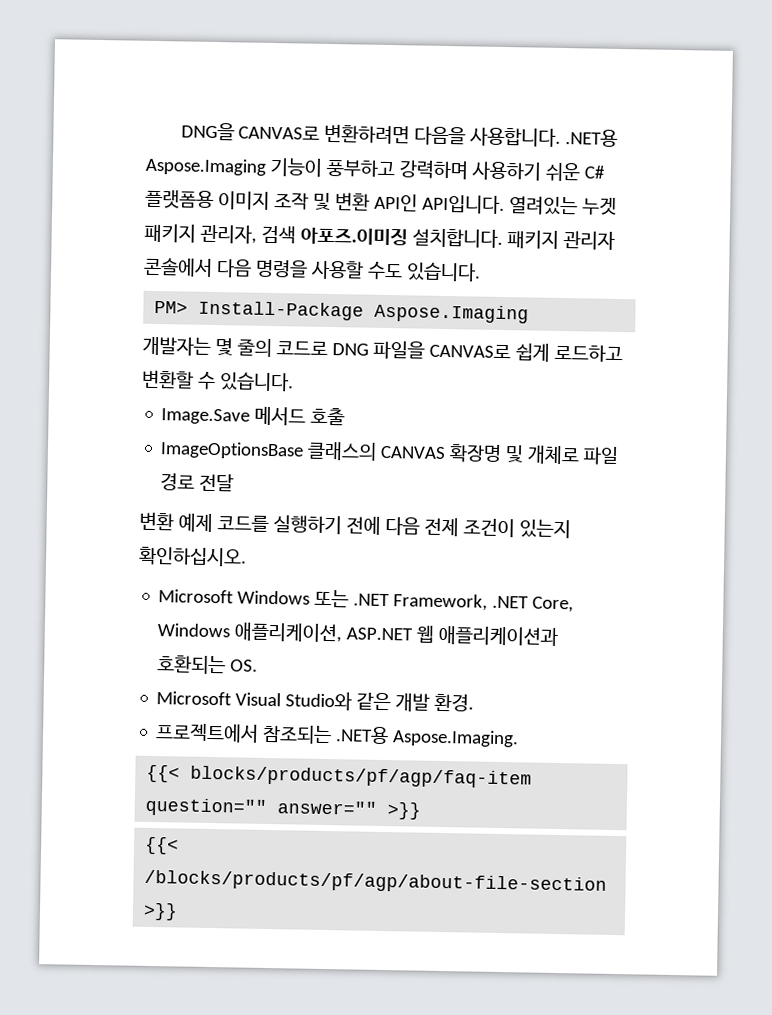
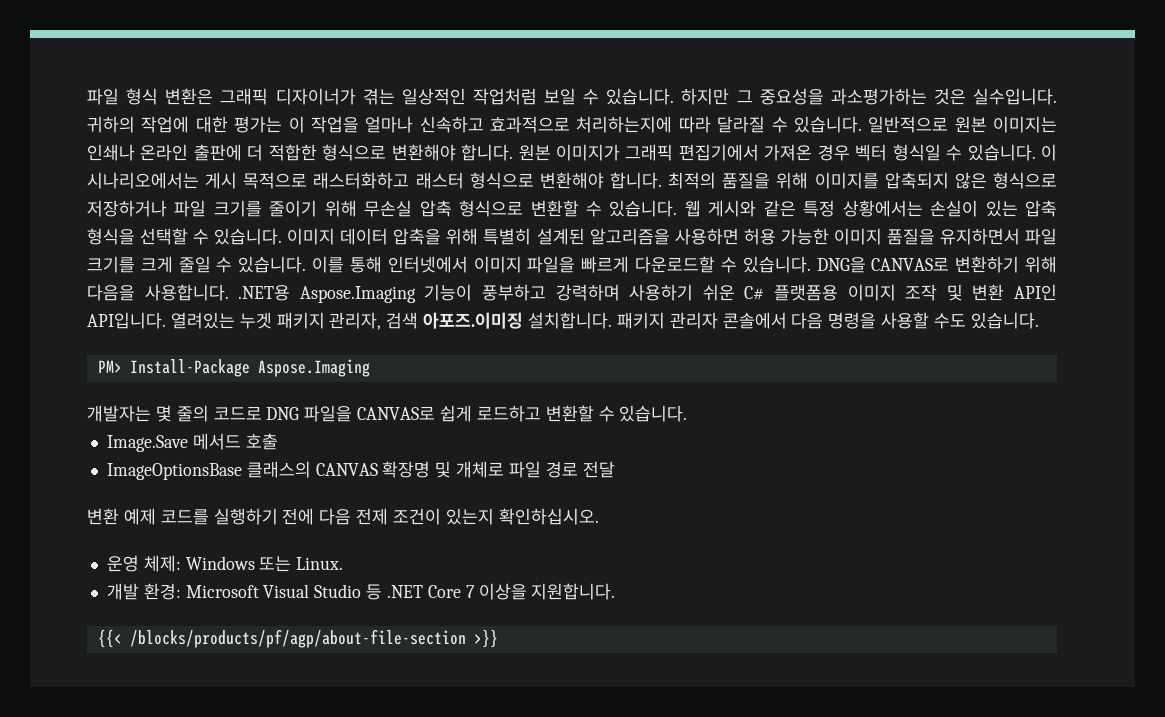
[180,122,411,145] DNG을 CANVAS로 변환하려면 -> [87,88,1057,105] [87,116,1057,133] [87,144,1058,161] [87,172,1057,189] [87,200,1058,217] [87,228,1057,245] [87,256,1058,273] 파일 형식 변환은 그래픽 디자이너가 겪는 일상적인 작업처럼 보일 수 있습니다. 하지만 그 중요성을 과소평가하는 것은 실수입니다. 귀하의 작업에 대한 평가는 이 작업을 얼마나 신속하고 효과적으로 처리하는지에 따라 달라질 수 있습니다. 일반적으로 원본 이미지는 인쇄나 온라인 출판에 더 적합한 형식으로 변환해야 합니다. 원본 이미지가 그래픽 편집기에서 가져온 경우 벡터 형식일 수 있습니다. 이 시나리오에서는 게시 목적으로 래스터화하고 래스터 형식으로 변환해야 합니다. 최적의 품질을 위해 이미지를 압축되지 않은 형식으로 저장하거나 파일 크기를 줄이기 위해 무손실 압축 형식으로 변환할 수 있습니다. 웹 게시와 같은 특정 상황에서는 손실이 있는 압축 형식을 선택할 수 있습니다. 이미지 데이터 압축을 위해 특별히 설계된 알고리즘을 사용하면 허용 가능한 이미지 품질을 유지하면서 파일 크기를 크게 줄일 수 있습니다. 이를 통해 인터넷에서 이미지 파일을 빠르게 다운로드할 수 있습니다. DNG을 CANVAS로 변환하기 위해
[158,589,575,613] [157,622,559,647] [157,655,259,675] [156,691,475,712] [155,723,520,748] [146,764,533,789] [145,797,422,820] Microsoft Windows 또는 .NET Framework, .NET Core, Windows 애플리케이션, ASP.NET 웹 애플리케이션과 호환되는 OS. // Microsoft Visual Studio와 같은 개발 환경. // 프로젝트에서 참조되는 .NET용 Aspose.Imaging. // {{< blocks/products/pf/agp/faq-item question="" answer="" >}} -> [106,555,344,572] [106,583,616,600] 운영 체제: Windows 또는 Linux. // 개발 환경: Microsoft Visual Studio 등 .NET Core 7 이상을 지원합니다.

